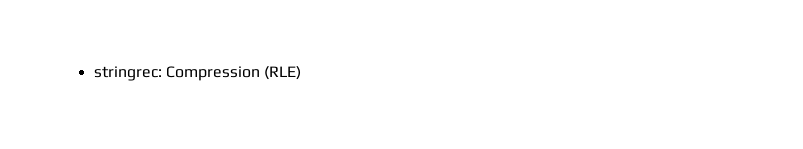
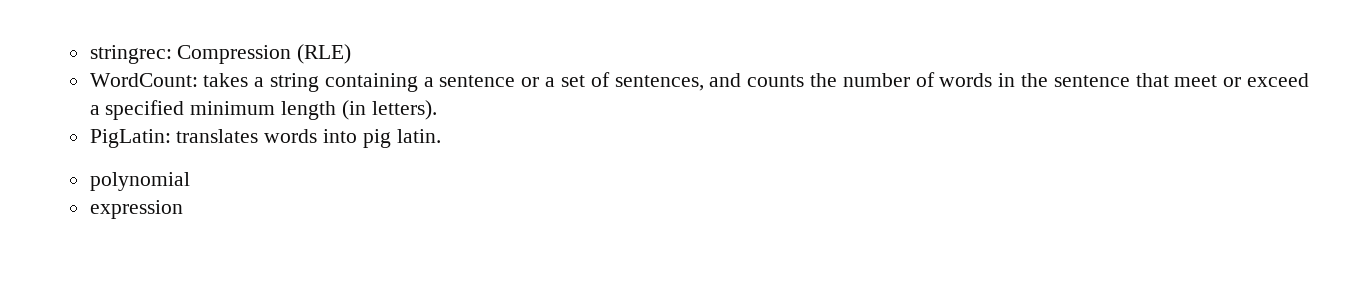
(302, 73) none -> [89,72,1309,92] [89,100,437,120] [89,129,441,148] [89,172,190,191] [89,200,183,219] // WordCount: takes a string containing a sentence or a set of sentences, and counts the number of words in the sentence that meet or exceed a specified minimum length (in letters). // PigLatin: translates words into pig latin. // polynomial // expression

